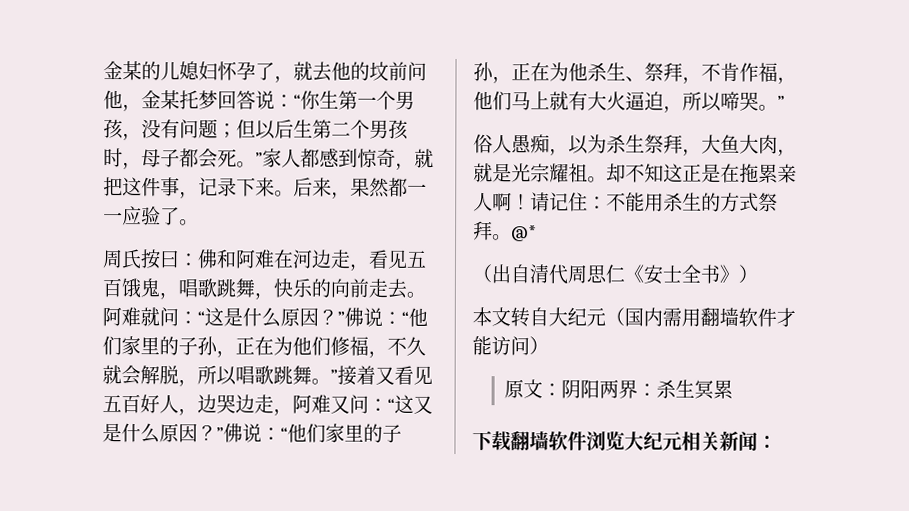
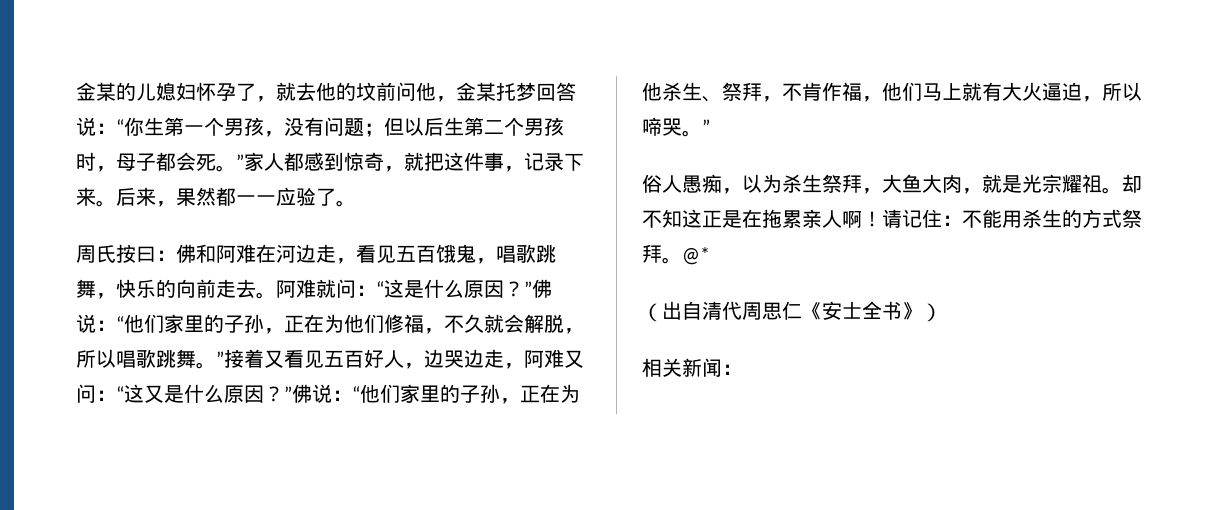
[472,307,796,328] [472,336,549,356] [504,379,734,400] [472,431,682,452] 本文转自大纪元（国内需用翻墙软件才能访问） // 原文：阴阳两界：杀生冥累 // 下载翻墙软件浏览大纪元 -> (942, 312) none

